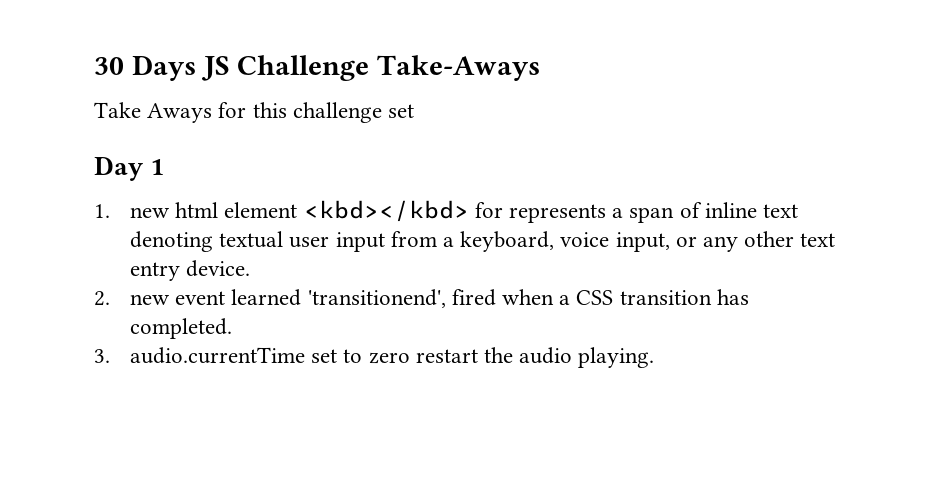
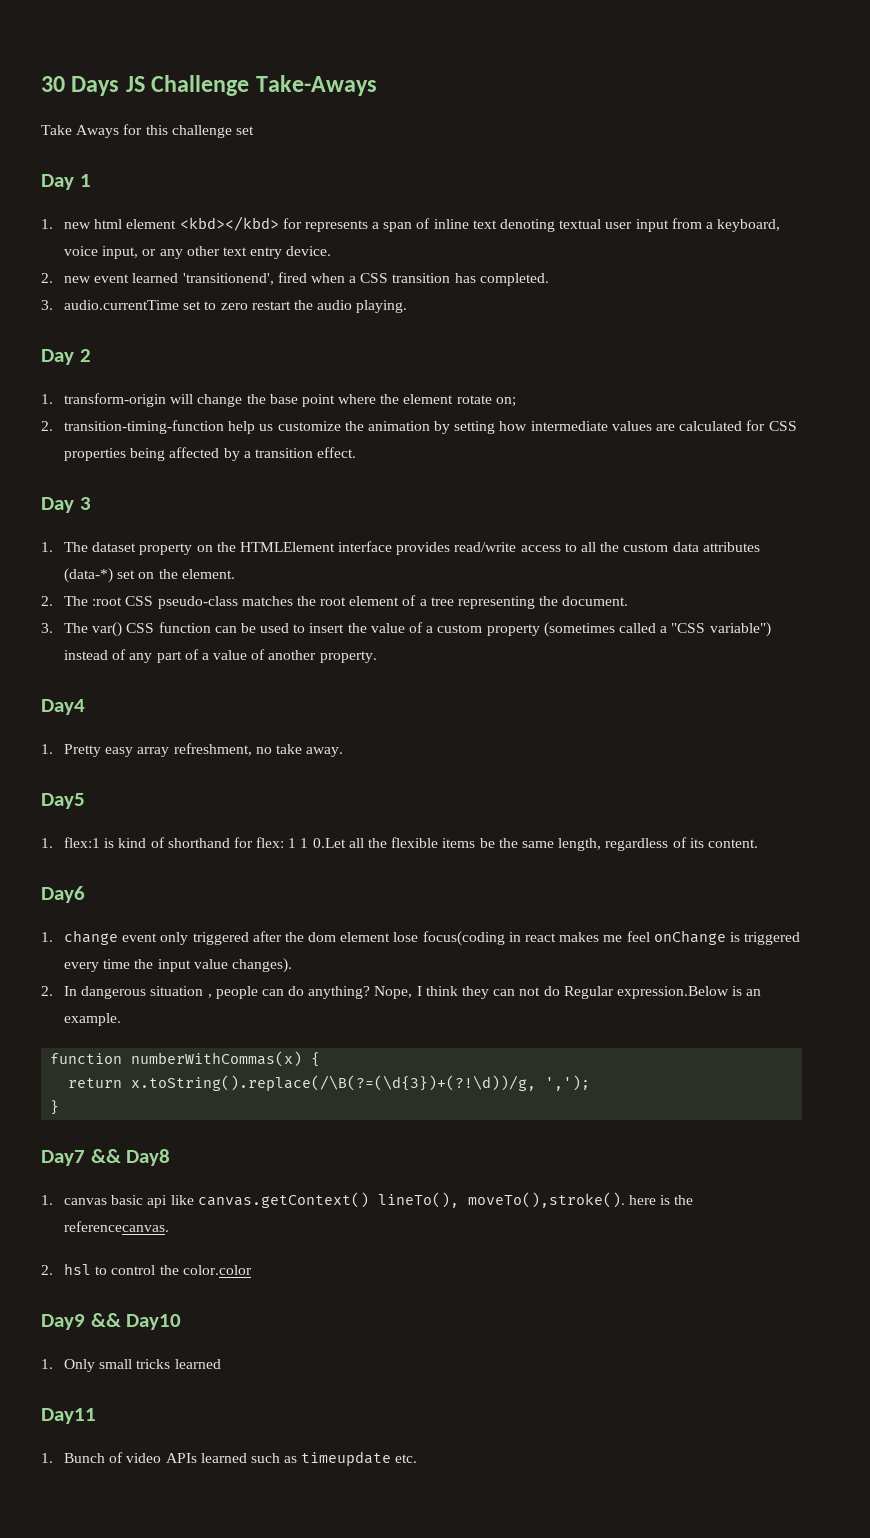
(655, 357) none -> [41,349,91,365] [41,393,516,407] [41,420,797,434] [63,447,357,461] [41,497,91,513] [41,541,760,555] [63,568,235,583] [41,595,629,609] [41,622,771,637] [63,649,377,663] [41,699,85,715] [41,743,344,757] [41,793,85,809] [41,837,758,851] [41,886,85,903] [41,930,801,946] [63,958,292,973] [41,986,762,999] [63,1013,121,1026] [50,1051,321,1067] [68,1075,591,1091] [50,1100,60,1115] [41,1149,171,1166] [41,1192,694,1208] [63,1221,169,1232] [41,1263,252,1275] [41,1313,182,1330] [41,1359,221,1372] [41,1408,96,1424] [41,1451,418,1466] // Day 2 // 1. transform-origin will change the base point where the element rotate on; // 2. transition-timing-function help us customize the animation by setting how intermediate values are calculated for CSS properties being affected by a transition effect. // Day 3 // 1. The dataset property on the HTMLElement interface provides read/write access to all the custom data attributes (data-*) set on the element. // 2. The :root CSS pseudo-class matches the root element of a tree representing the document. // 3. The var() CSS function can be used to insert the value of a custom property (sometimes called a "CSS variable") instead of any part of a value of another property. // Day4 // 1. Pretty easy array refreshment, no take away. // Day5 // 1. flex:1 is kind of shorthand for flex: 1 1 0.Let all the flexible items be the same length, regardless of its content. // Day6 // 1. change event only triggered after the dom element lose focus(coding in react makes me feel onChange is triggered every time the input value changes). // 2. In dangerous situation , people can do anything? Nope, I think they can not do Regular expression.Below is an example. // function numberWithCommas(x) { // return x.toString().replace(/\B(?=(\d{3})+(?!\d))/g, ','); // } // Day7 && Day8 // 1. canvas basic api like canvas.getContext() lineTo(), moveTo(),stroke(). here is the referencecanvas. // 2. hsl to control the color.color // Day9 && Day10 // 1. Only small tricks learned // Day11 // 1. Bunch of video APIs learned such as timeupdate etc.

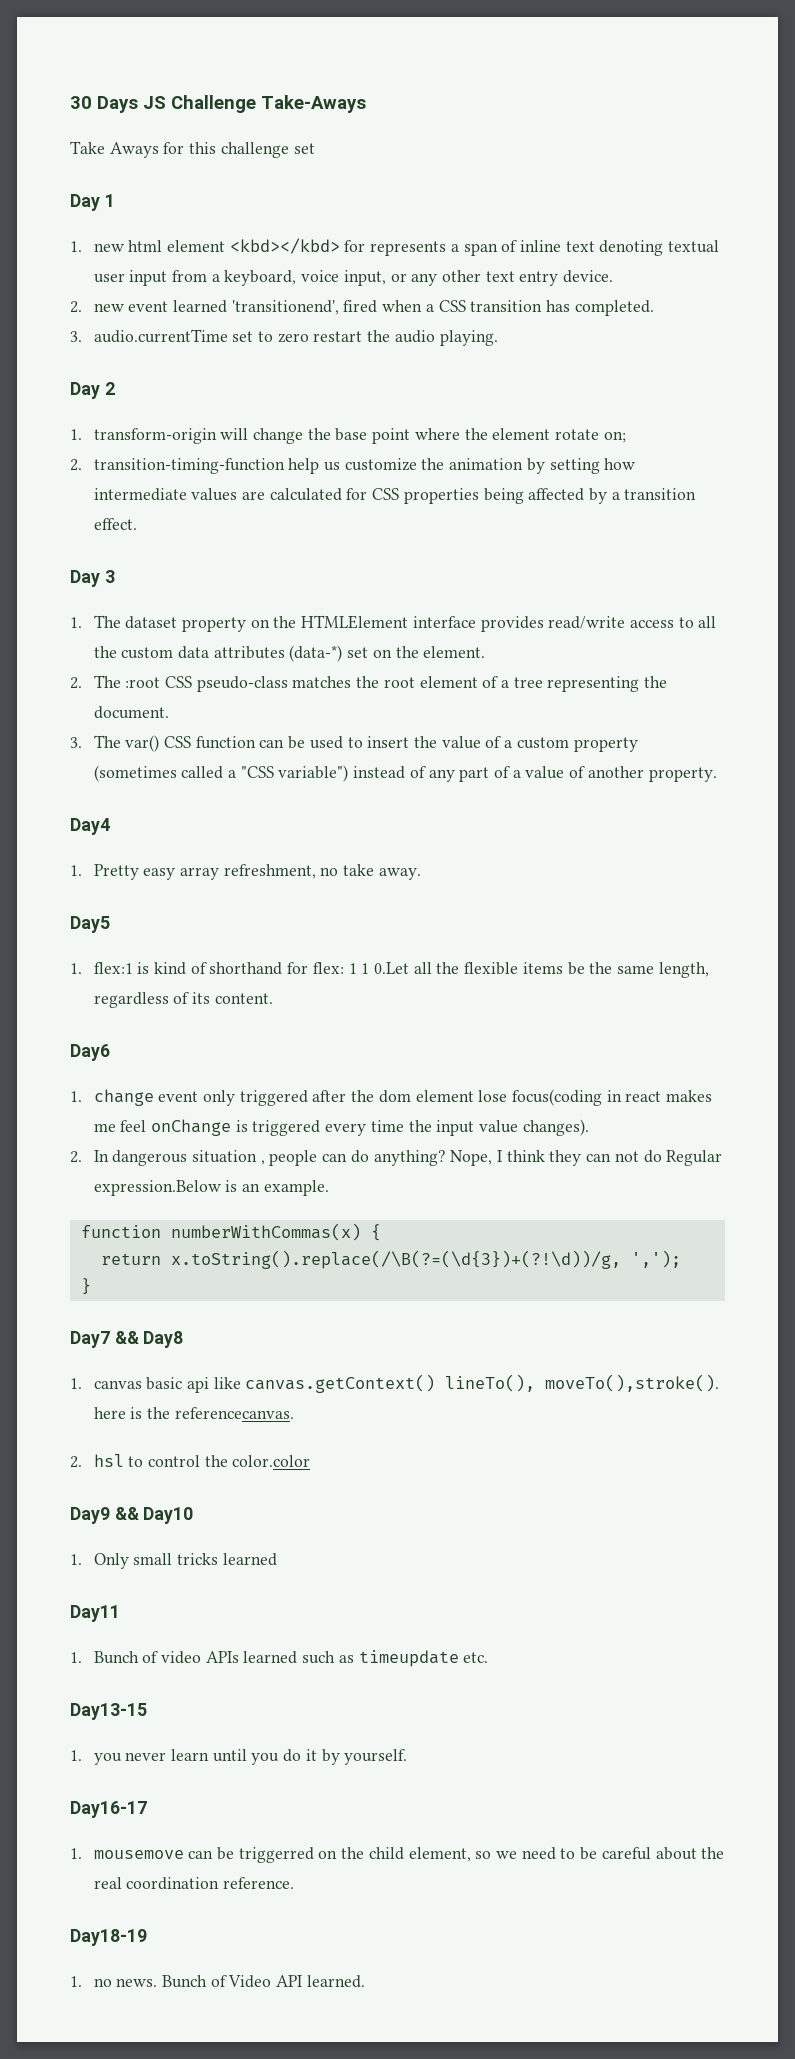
(418, 1458) none -> [70,1703,147,1720] [70,1749,408,1765] [70,1801,147,1818] [70,1847,725,1863] [93,1877,294,1890] [70,1929,147,1946] [70,1975,365,1988] // Day13-15 // 1. you never learn until you do it by yourself. // Day16-17 // 1. mousemove can be triggerred on the child element, so we need to be careful about the real coordination reference. // Day18-19 // 1. no news. Bunch of Video API learned.

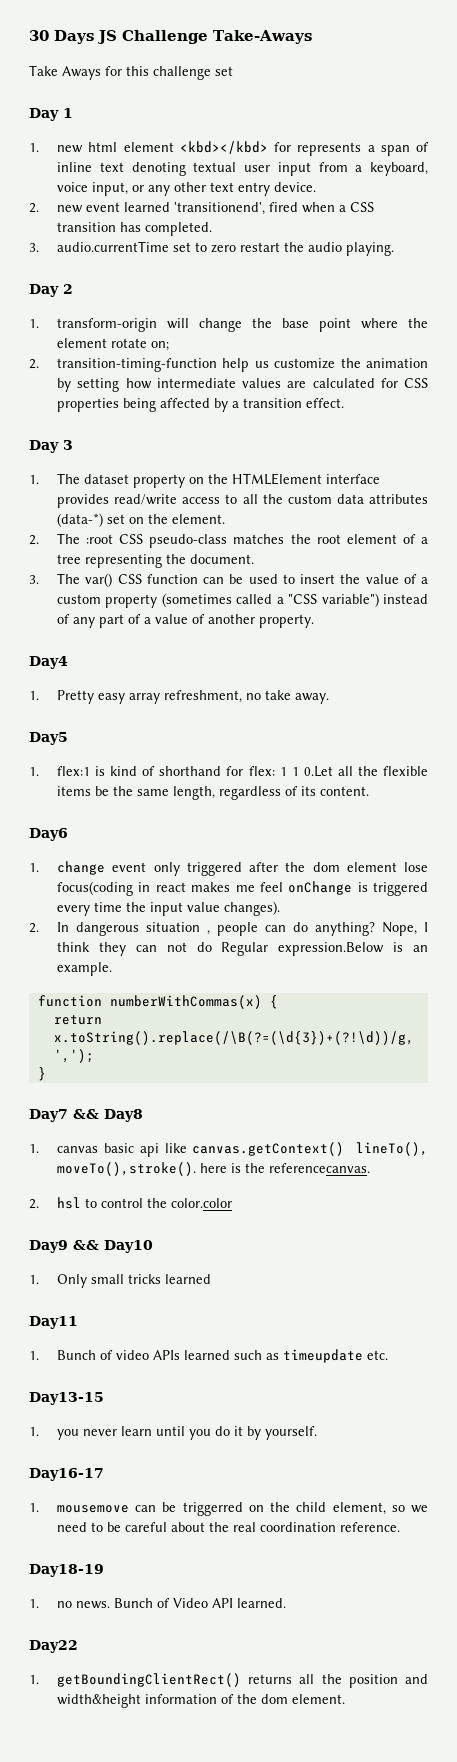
(365, 1981) none -> [29,1640,78,1653] [29,1673,428,1688] [57,1694,346,1708] // Day22 // 1. getBoundingClientRect() returns all the position and width&height information of the dom element.

